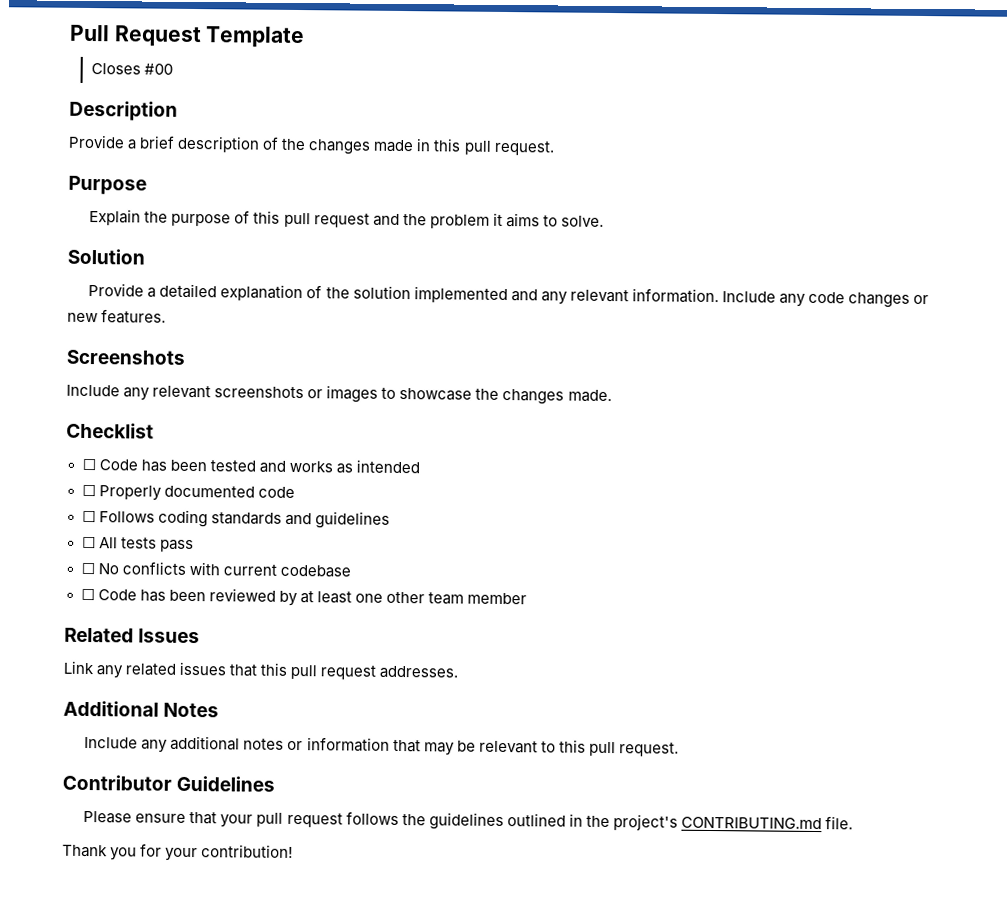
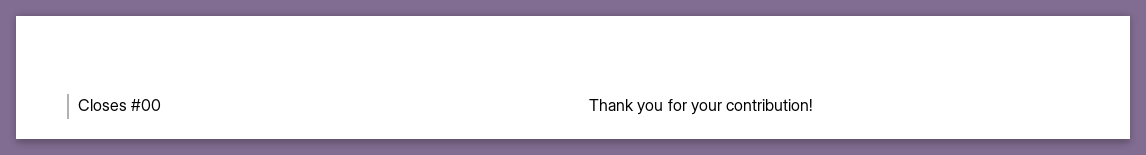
[69,24,306,49] Pull Request Template // -> (77, 105) none
[69,100,178,121] [68,134,555,156] [68,175,147,195] [89,209,604,229] [67,248,145,265] [88,283,930,308] [67,309,167,324] [66,349,185,365] [66,384,612,405] [66,422,154,439] [81,458,420,474] [81,484,295,501] [81,509,390,529] [81,536,194,553] [80,561,351,578] [80,588,528,607] [64,627,201,644] [63,660,459,680] [63,700,220,718] [84,735,679,757] [62,774,276,792] [83,810,853,831] // Description // Provide a brief description of the changes made in this pull request. // Purpose // Explain the purpose of this pull request and the problem it aims to solve. // Solution // Provide a detailed explanation of the solution implemented and any relevant information. Include any code changes or new features. // Screenshots // Include any relevant screenshots or images to showcase the changes made. // Checklist // ☐ Code has been tested and works as intended // ☐ Properly documented code // ☐ Follows coding standards and guidelines // ☐ All tests pass // ☐ No conflicts with current codebase // ☐ Code has been reviewed by at least one other team member // Related Issues // Link any related issues that this pull request addresses. // Additional Notes // Include any additional notes or information that may be relevant to this pull request. // Contributor Guidelines // Please ensure that your pull request follows the guidelines outlined in the project's CONTRIBUTING.md file. -> (162, 105) none

